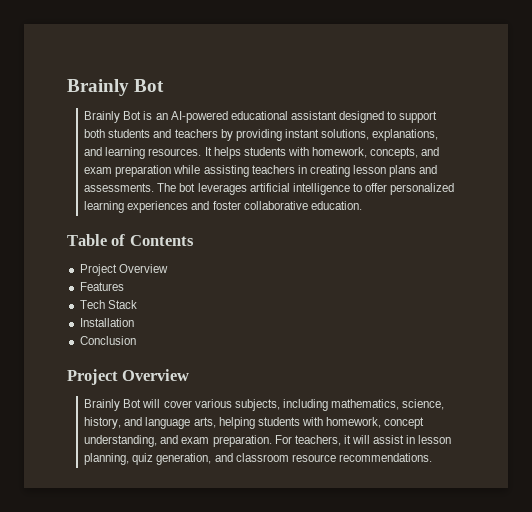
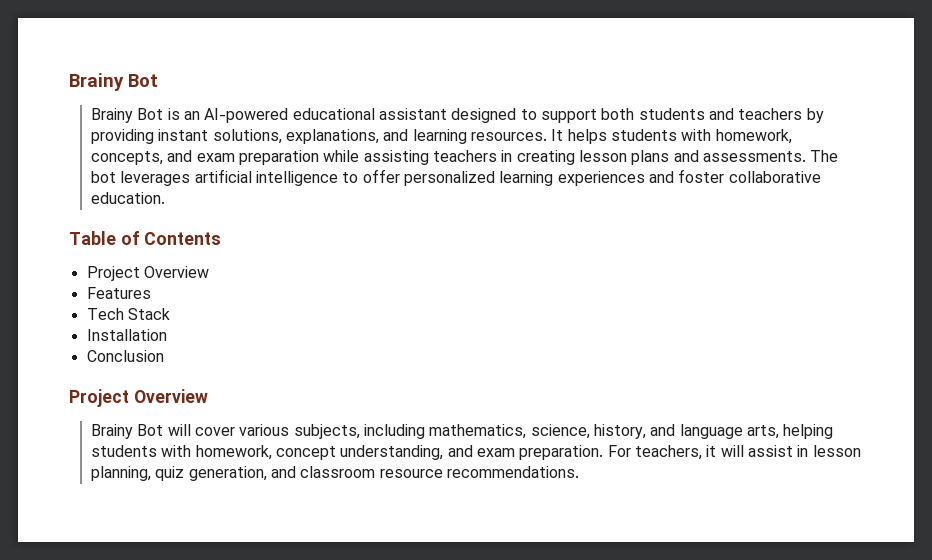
[67,79,129,96] Brainly -> [69,73,124,91] Brainy
[84,111,121,123] Brainly -> [91,108,134,123] Brainy
[84,399,121,411] Brainly -> [91,424,134,439] Brainy

